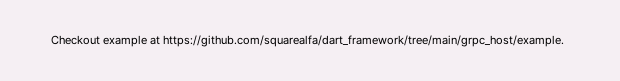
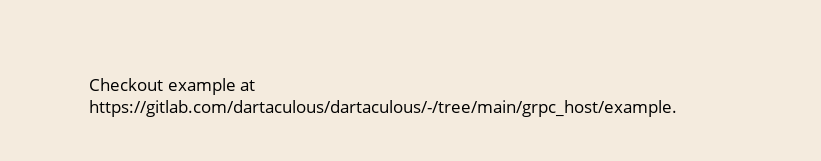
[163,35,565,47] https://github.com/squarealfa/dart_framework/tree/main/grpc_host/example. -> [89,100,677,117] https://gitlab.com/dartaculous/dartaculous/-/tree/main/grpc_host/example.

